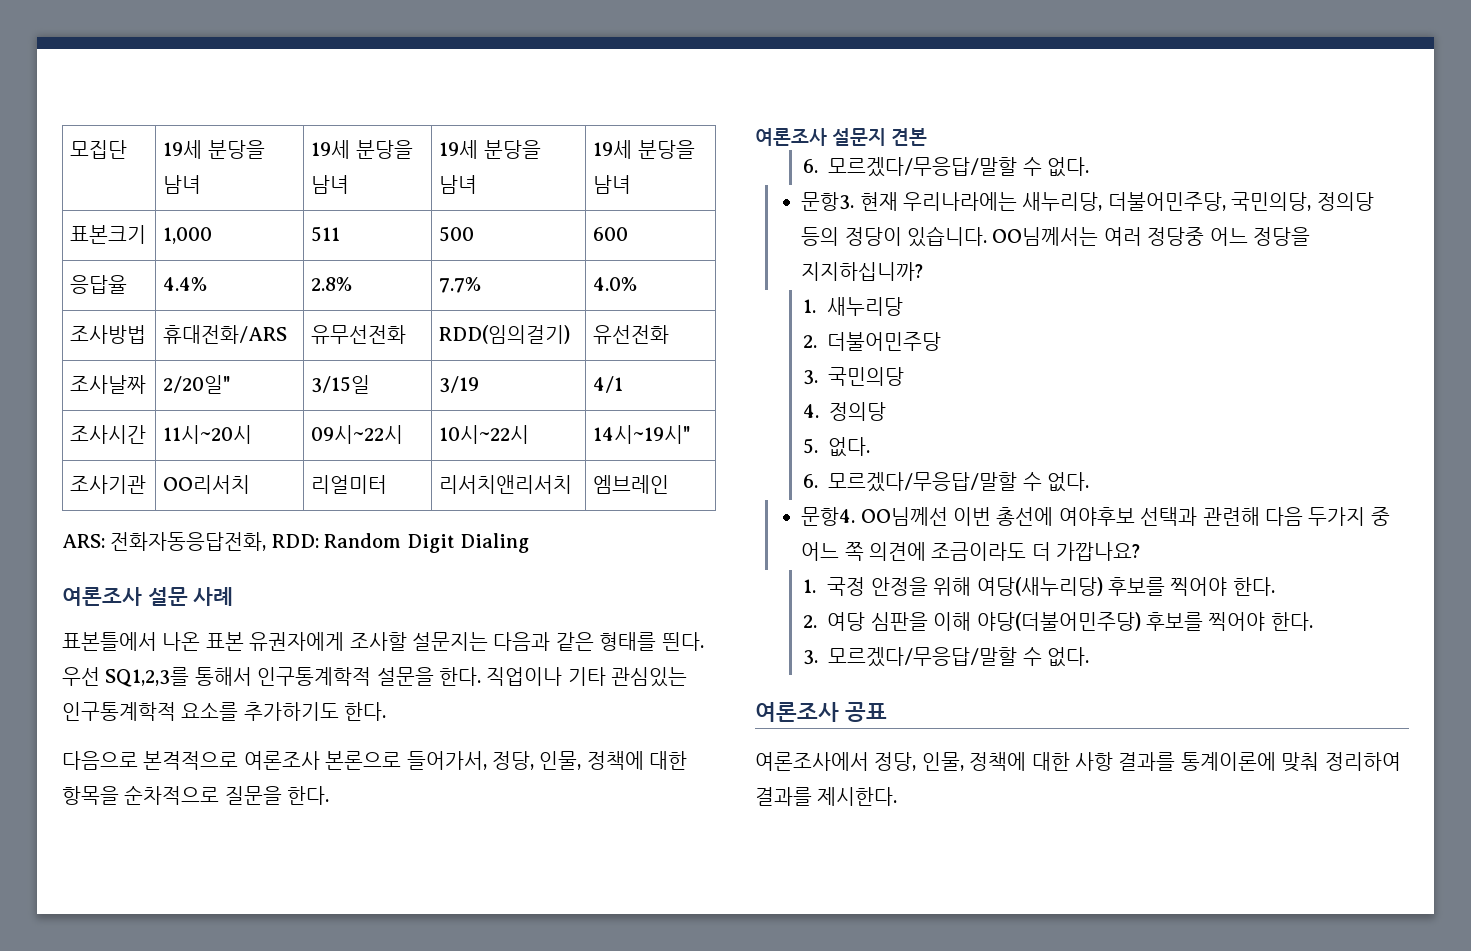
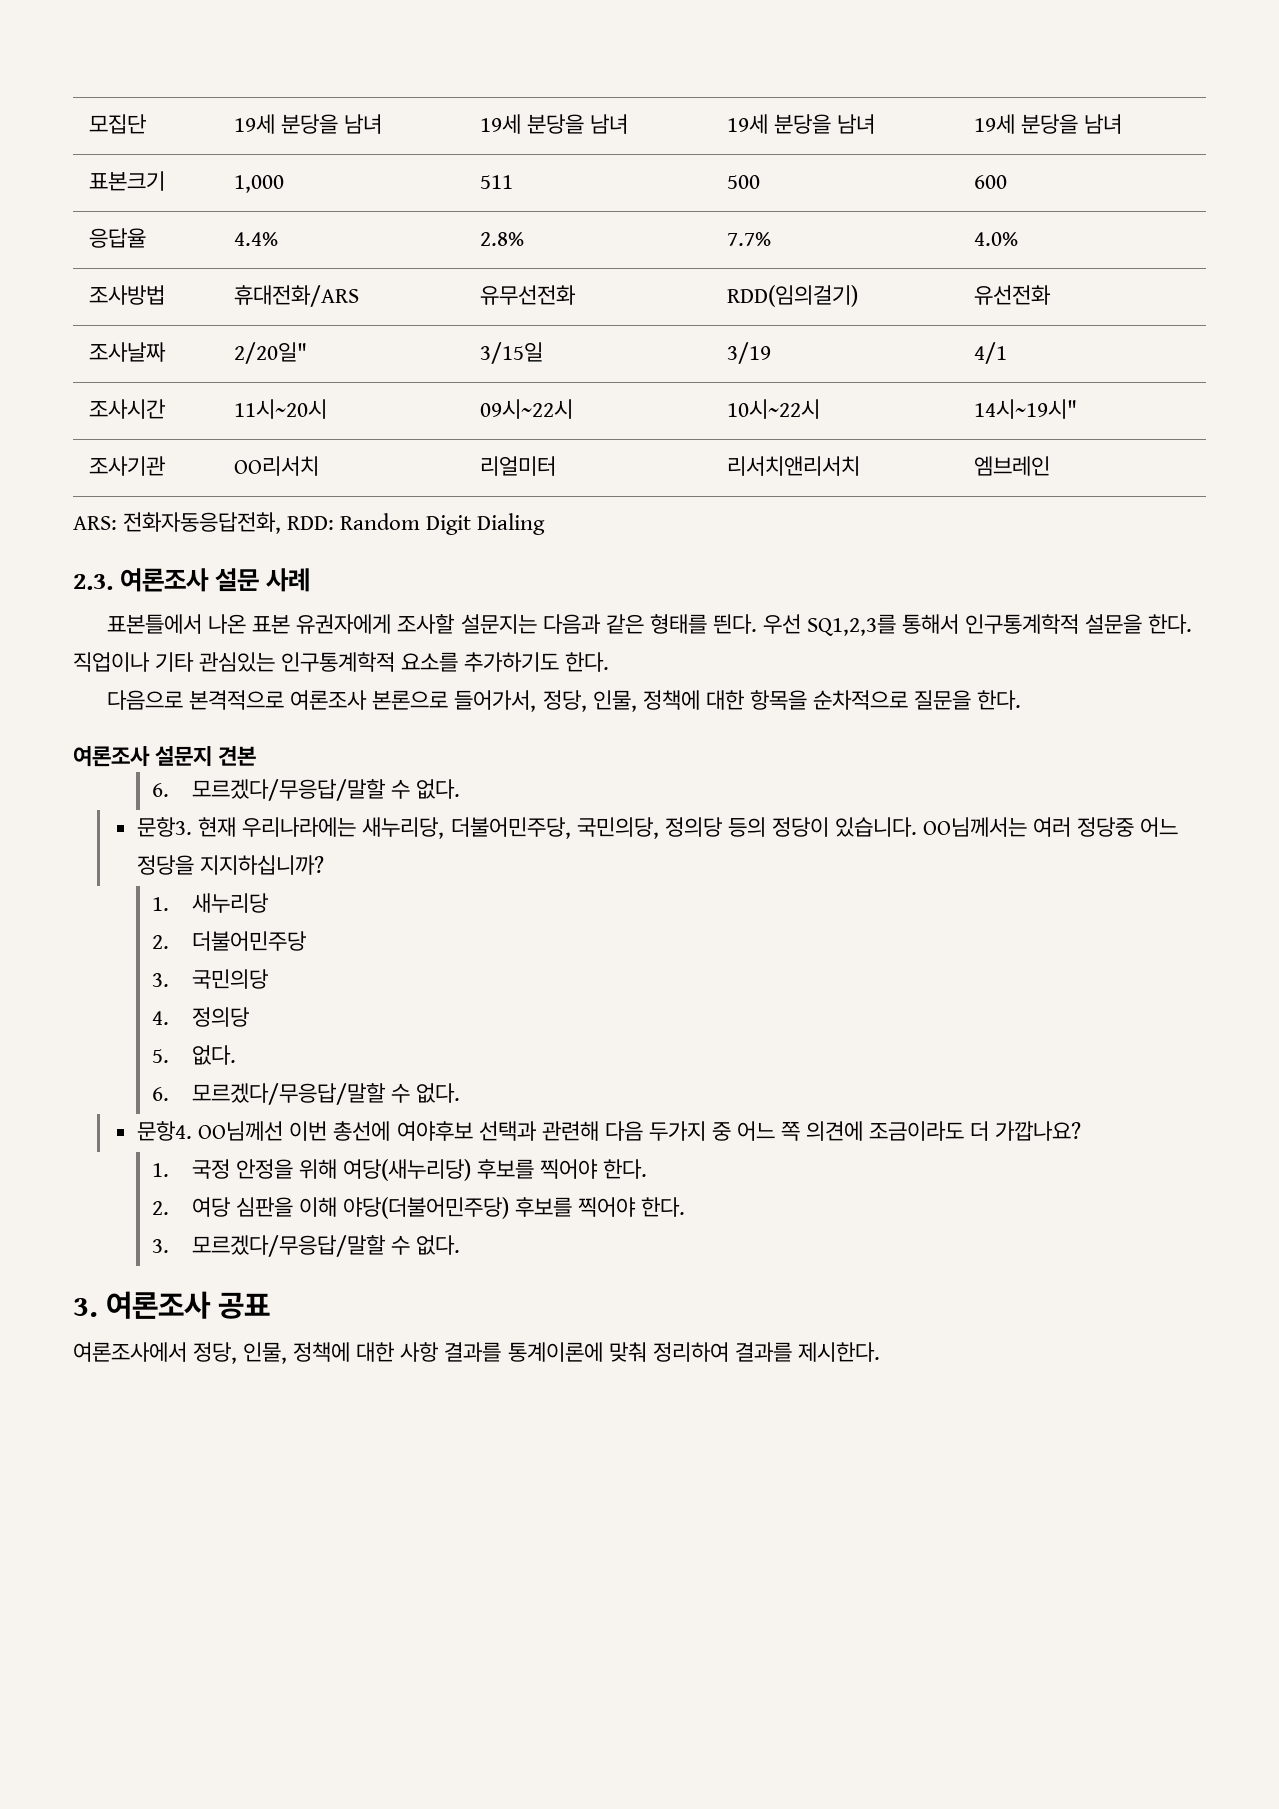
(529, 543) none -> [73,574,113,590] 2.3.
(1090, 657) none -> [73,1298,98,1317] 3.

